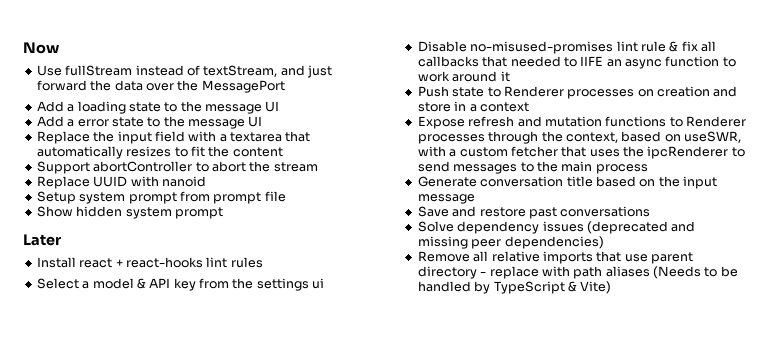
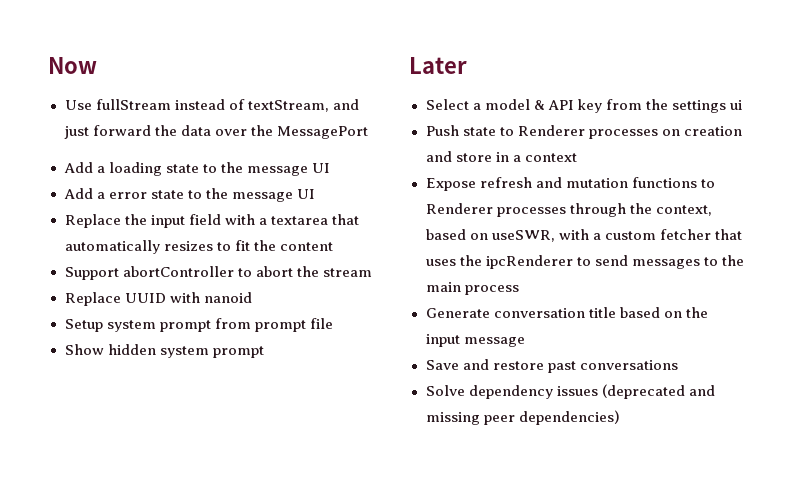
[36,257,263,268] // Install react + react-hooks lint rules -> (467, 65) none
[417,41,716,54] [417,56,736,69] [417,71,510,82] // Disable no-misused-promises lint rule & fix all callbacks that needed to IIFE an async function to work around it -> (742, 105) none
[417,251,693,264] [417,266,738,279] [417,281,612,294] // Remove all relative imports that use parent directory - replace with path aliases (Needs to be handled by TypeScript & Vite) -> (620, 417) none

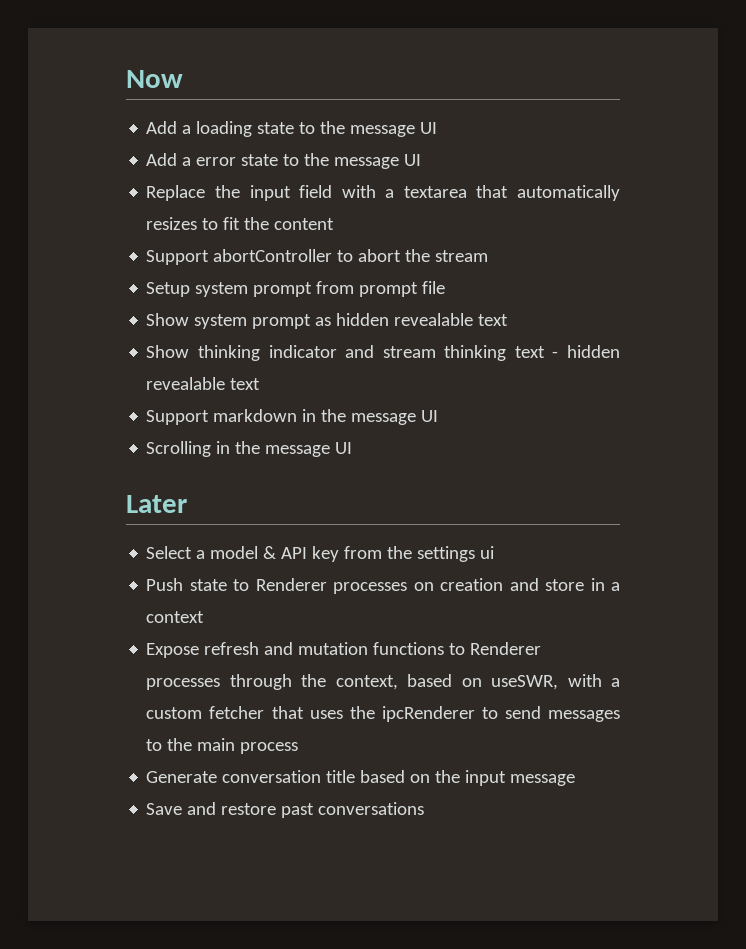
[64,99,359,112] [63,125,368,139] // Use fullStream instead of textStream, and just forward the data over the MessagePort -> (183, 79) none
[64,292,252,306] // Replace UUID with nanoid -> (489, 256) none
[107,344,264,358] hidden system prompt -> [194,313,509,329] [146,345,620,361] [146,377,261,390] [146,409,439,425] [146,441,353,457] system prompt as hidden revealable text // Show thinking indicator and stream thinking text - hidden revealable text // Support markdown in the message UI // Scrolling in the message UI
[425,384,715,399] [425,410,620,425] // Solve dependency issues (deprecated and missing peer dependencies) -> (425, 808) none

